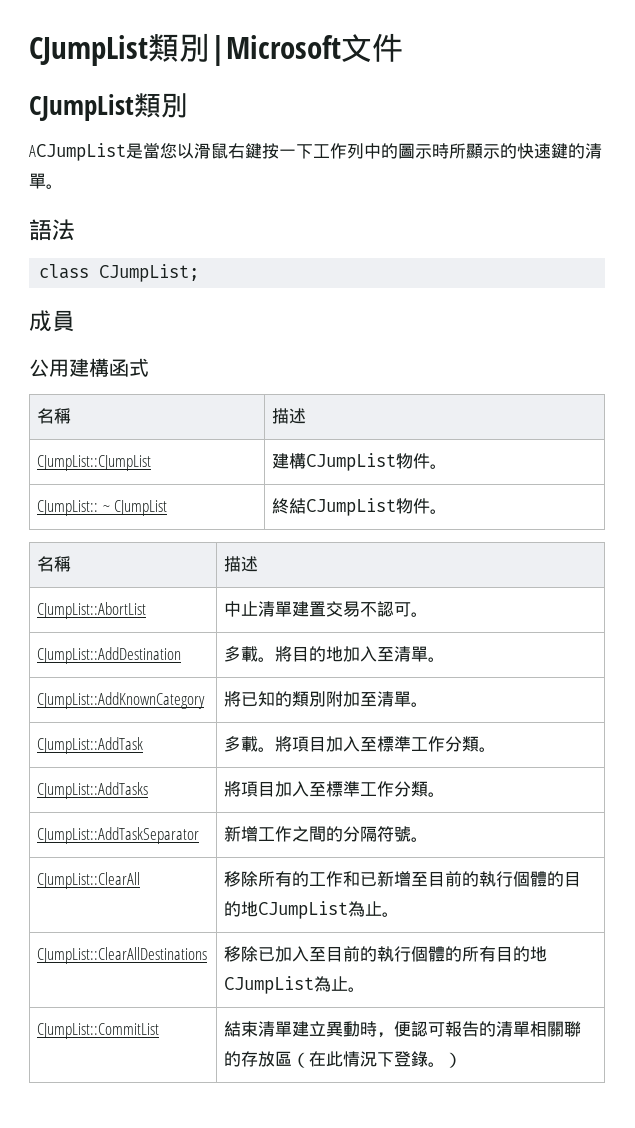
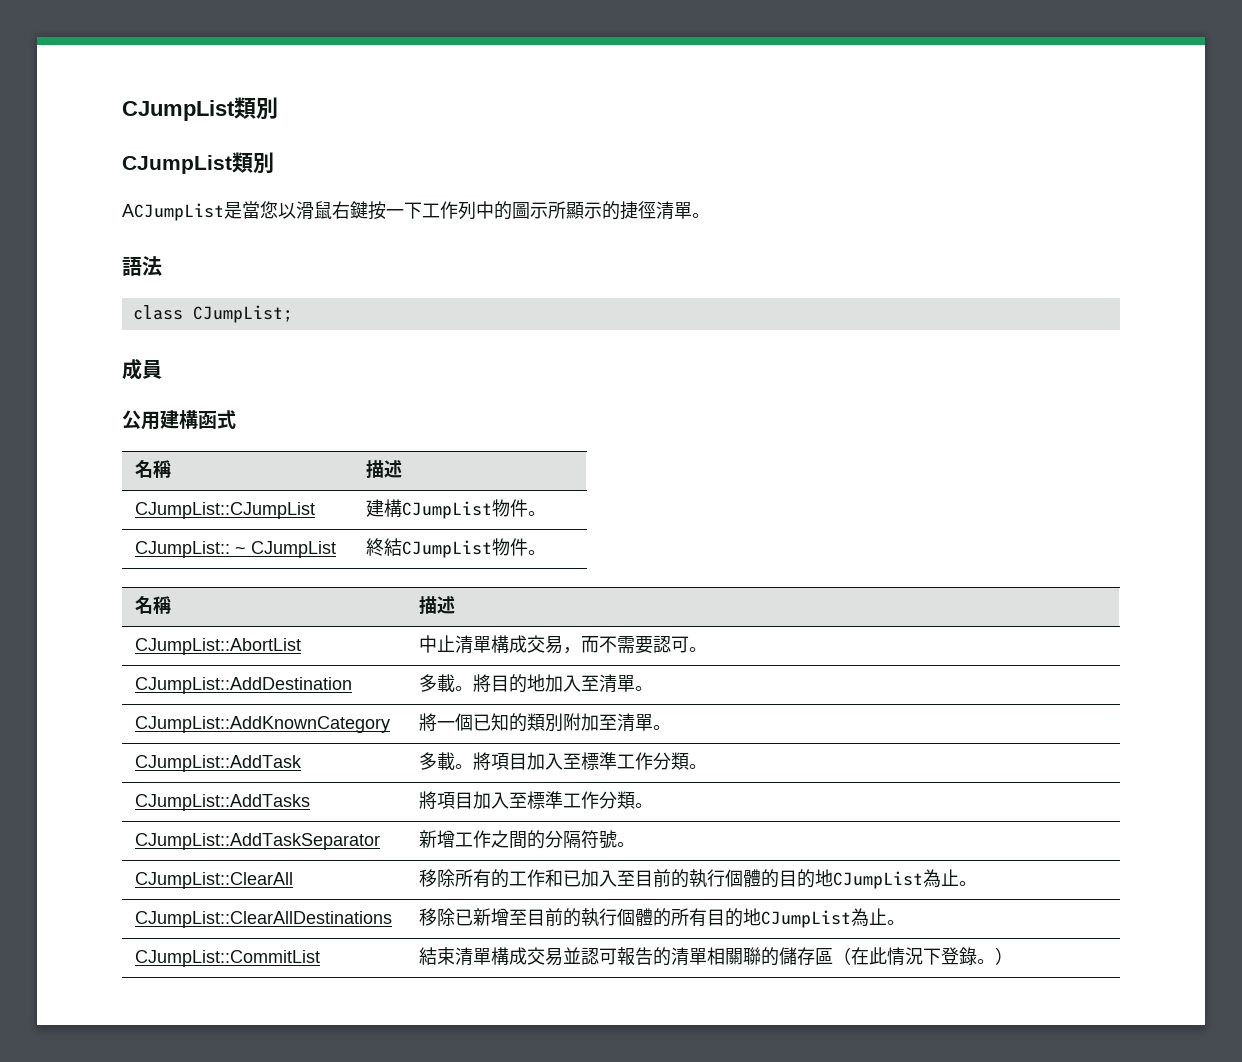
[29,33,403,66] CJumpList類別|Microsoft文件 -> [122,97,278,121] CJumpList類別
[432,143,449,159] 時 -> (548, 210) none
[517,143,585,159] 快速鍵的 -> [620,201,656,220] 捷徑
[292,601,378,617] 建置交易不 -> [491,635,654,654] 構成交易，而不需要
(242, 699) none -> [437,713,474,731] 一個
[377,871,412,887] 新增 -> [581,869,618,887] 加入
[275,946,310,962] 加入 -> [473,908,510,926] 新增
[292,1021,412,1038] 建立異動時，便 -> [491,947,582,966] 構成交易並
[241,1051,276,1067] 存放 -> [779,947,816,965] 儲存

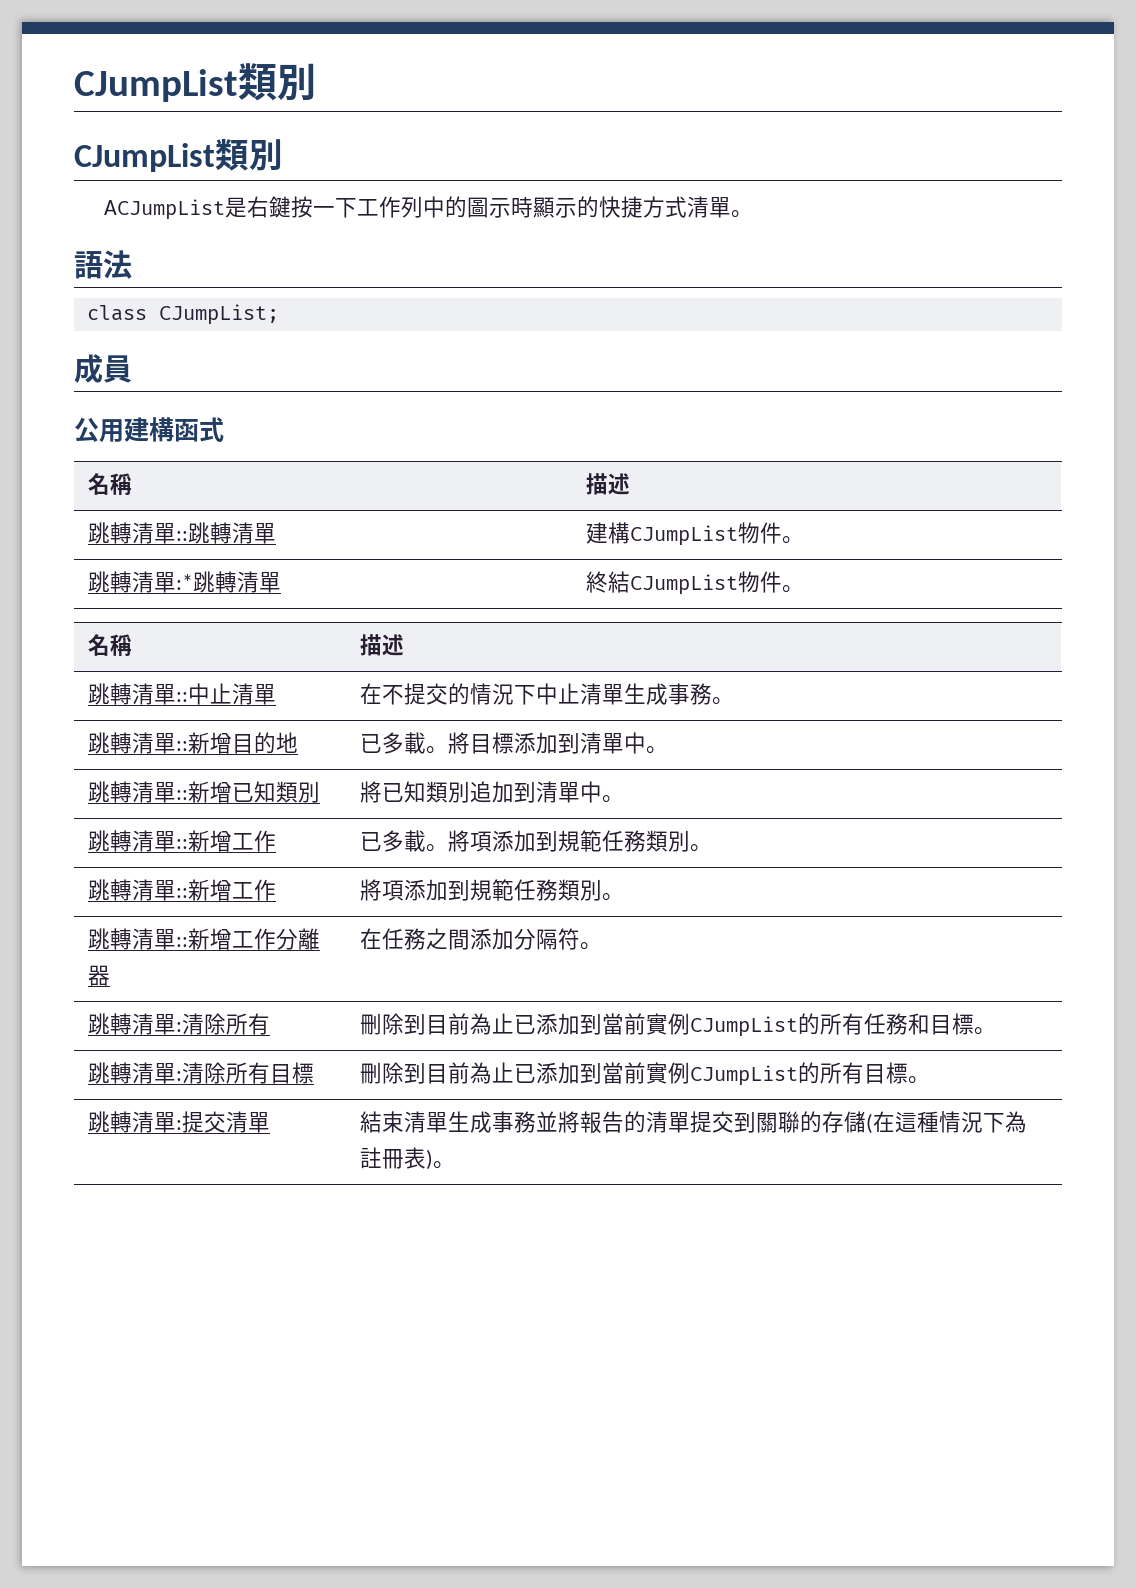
[242,201,332,219] 當您以滑鼠 -> (248, 207) none
[548,201,656,220] 所顯示的捷徑 -> [511,196,688,218] 時顯示的快捷方式
[135,502,316,519] CJumpList::CJumpList -> [87,522,276,544] 跳轉清單::跳轉清單
[135,541,337,558] CJumpList:: ~ CJumpList -> [87,571,281,593] 跳轉清單:*跳轉清單
[135,638,302,655] [419,635,708,654] [135,677,353,694] [419,674,654,693] [135,716,391,733] [419,713,672,732] [135,755,303,772] [419,752,708,770] [135,794,311,811] [419,791,654,809] [135,833,381,850] [419,830,636,849] [135,872,294,889] [419,869,978,889] [135,911,393,928] [419,908,906,928] [135,950,321,967] [419,947,1014,966] CJumpList::AbortList | 中止清單構成交易，而不需要認可。 // CJumpList::AddDestination | 多載。將目的地加入至清單。 // CJumpList::AddKnownCategory | 將一個已知的類別附加至清單。 // CJumpList::AddTask | 多載。將項目加入至標準工作分類。 // CJumpList::AddTasks | 將項目加入至標準工作分類。 // CJumpList::AddTaskSeparator | 新增工作之間的分隔符號。 // CJumpList::ClearAll | 移除所有的工作和已加入至目前的執行個體的目的地CJumpList為止。 // CJumpList::ClearAllDestinations | 移除已新增至目前的執行個體的所有目的地CJumpList為止。 // CJumpList::CommitList | 結束清單構成交易並認可報告的清單相關聯的儲存區（在此情況下登錄。） -> [87,683,276,705] [359,683,734,705] [87,732,298,754] [359,732,668,754] [87,781,320,803] [359,781,624,803] [87,830,276,852] [359,830,712,852] [87,879,276,901] [359,879,624,901] [87,928,320,950] [87,965,110,986] [359,928,602,950] [87,1013,270,1035] [359,1013,996,1037] [87,1062,314,1084] [359,1062,930,1086] [87,1111,270,1133] [359,1111,1027,1134] [359,1147,455,1170] 跳轉清單::中止清單 | 在不提交的情況下中止清單生成事務。 // 跳轉清單::新增目的地 | 已多載。將目標添加到清單中。 // 跳轉清單::新增已知類別 | 將已知類別追加到清單中。 // 跳轉清單::新增工作 | 已多載。將項添加到規範任務類別。 // 跳轉清單::新增工作 | 將項添加到規範任務類別。 // 跳轉清單::新增工作分離器 | 在任務之間添加分隔符。 // 跳轉清單:清除所有 | 刪除到目前為止已添加到當前實例CJumpList的所有任務和目標。 // 跳轉清單:清除所有目標 | 刪除到目前為止已添加到當前實例CJumpList的所有目標。 // 跳轉清單:提交清單 | 結束清單生成事務並將報告的清單提交到關聯的存儲(在這種情況下為註冊表)。

